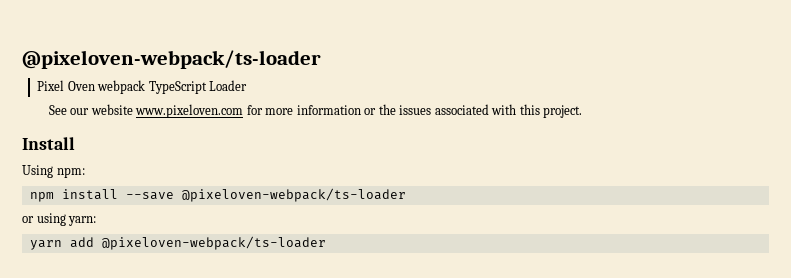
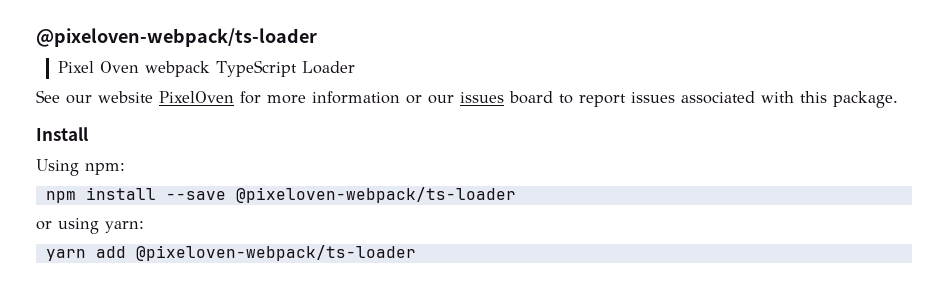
[135,104,244,118] www.pixeloven.com -> [159,91,234,103] PixelOven
[378,104,396,115] the -> [428,91,626,107] our issues board to report
[543,105,583,118] project. -> [833,91,898,108] package.

